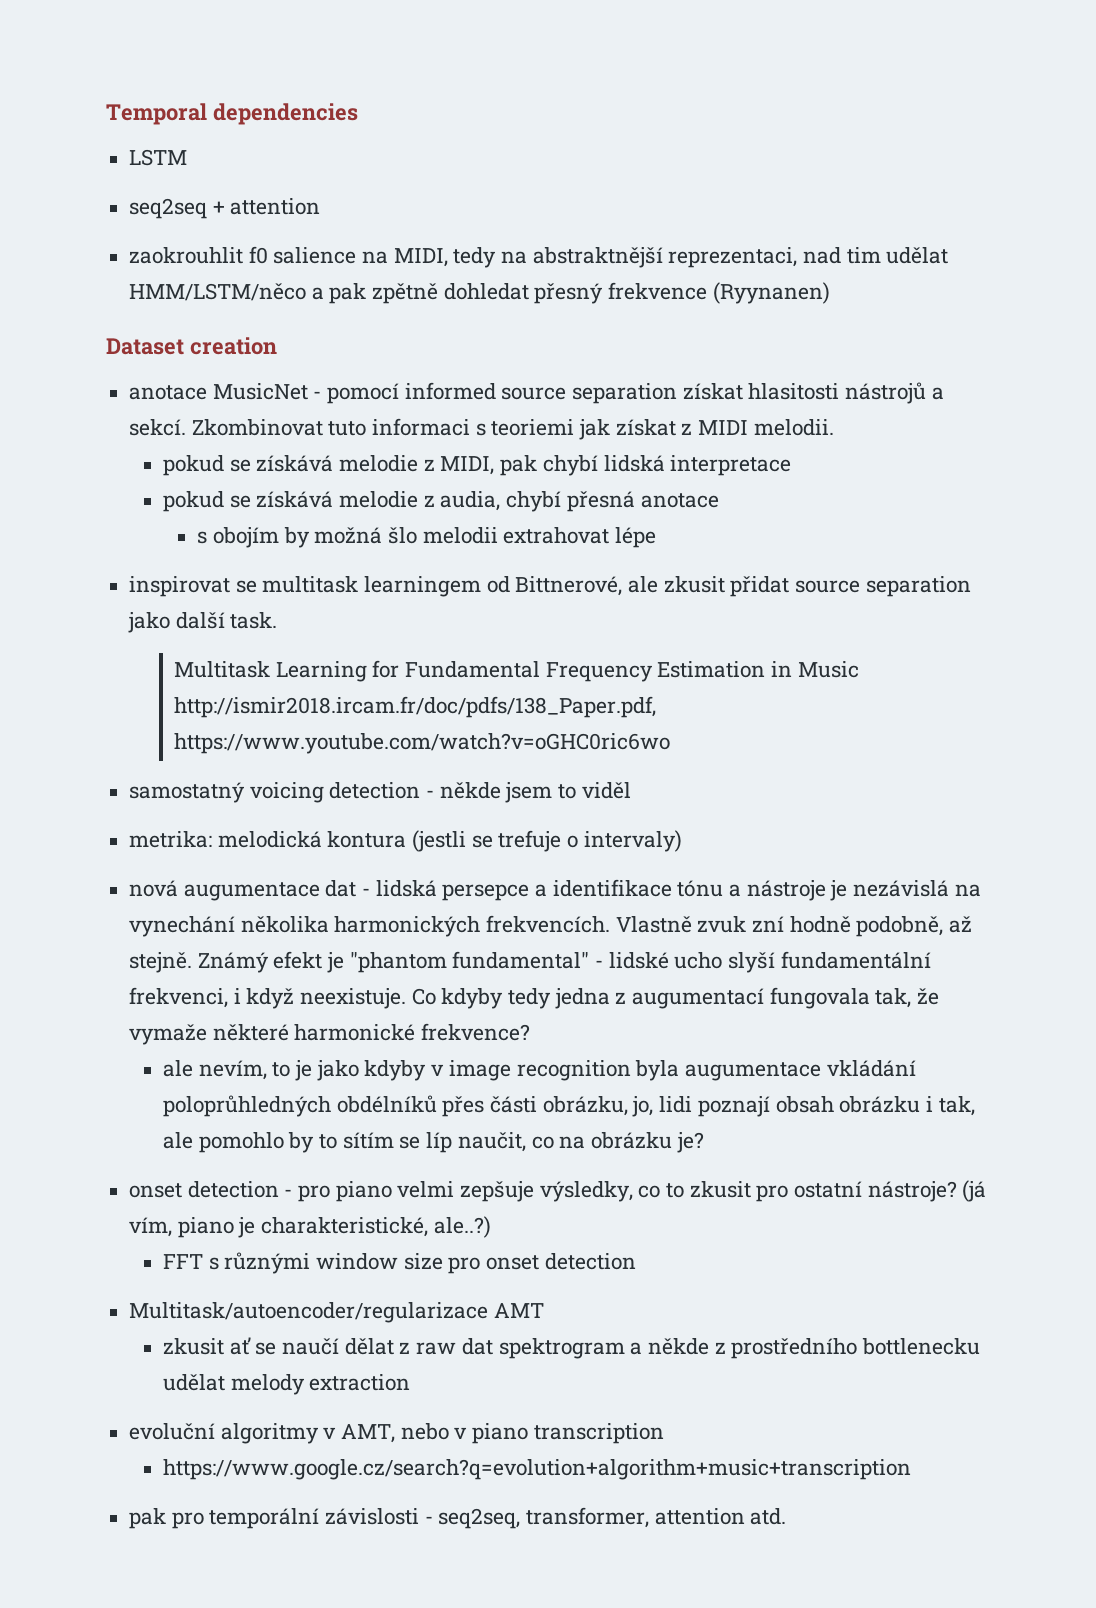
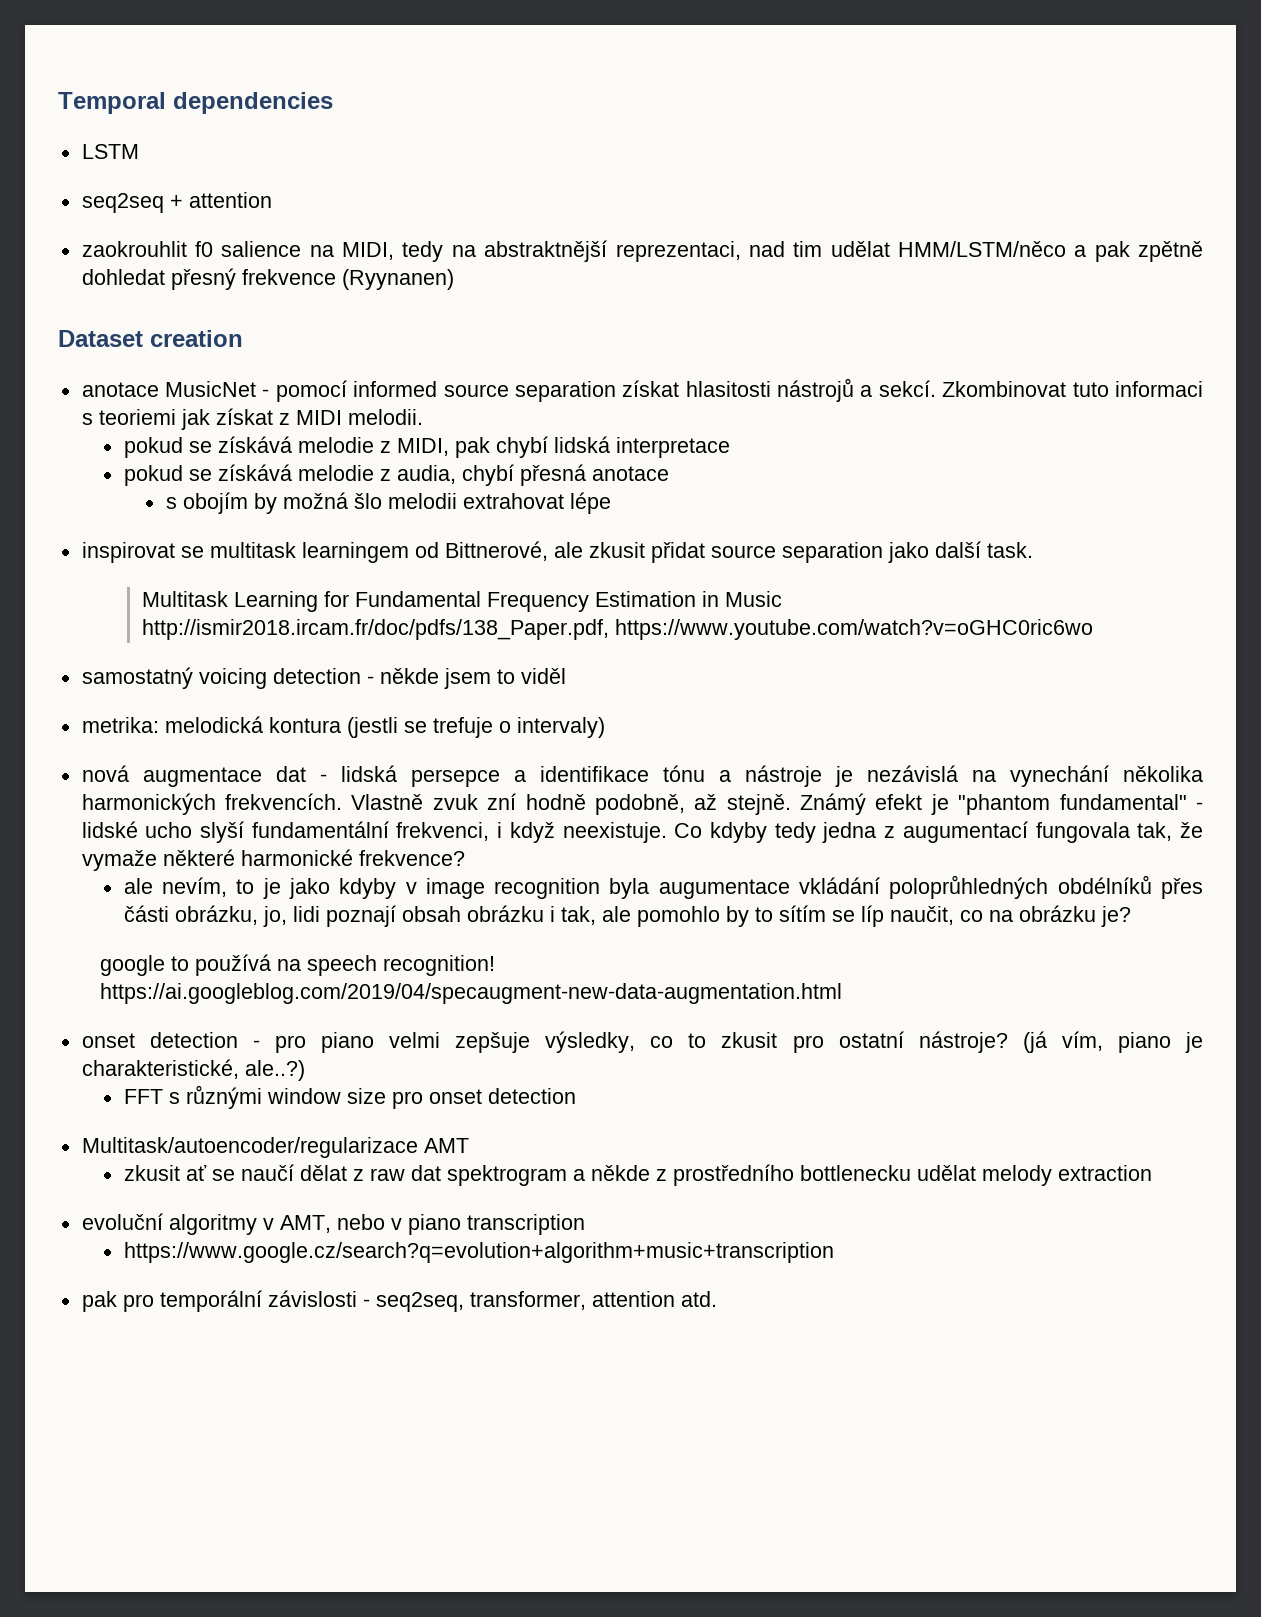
[183,882,320,901] augumentace -> [142,767,262,787] augmentace
(704, 1142) none -> [100,954,496,976] [100,983,843,1004] // google to používá na speech recognition! https://ai.googleblog.com/2019/04/specaugment-new-data-augmentation.html

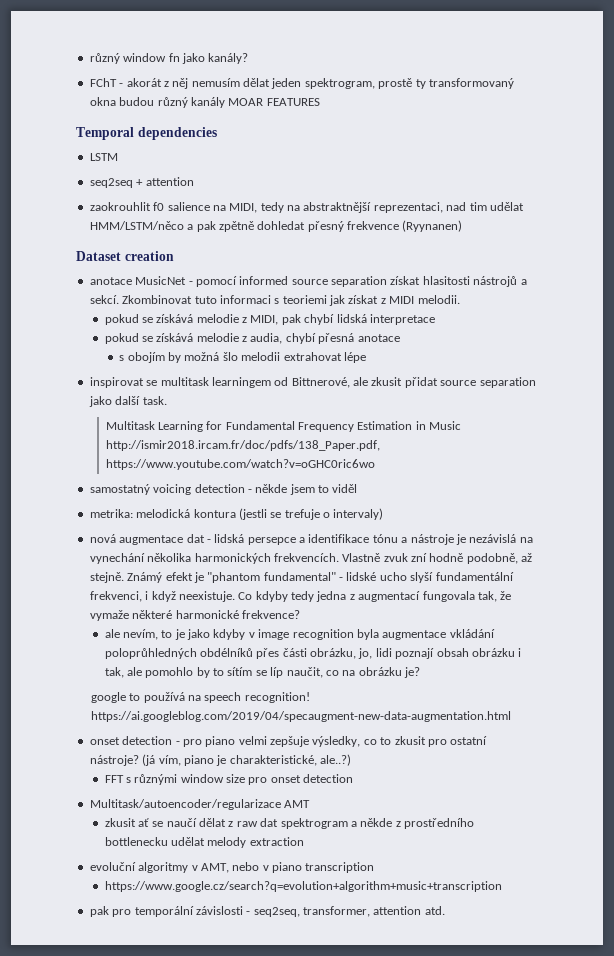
(58, 103) none -> [89,53,249,64] [89,78,514,89] [89,97,320,108] různý window fn jako kanály? // FChT - akorát z něj nemusím dělat jeden spektrogram, prostě ty transformovaný okna budou různý kanály MOAR FEATURES //
[902,821,1028,843] augumentací -> [358,591,421,602] augmentací
[658,879,790,899] augumentace -> [382,630,447,640] augmentace

